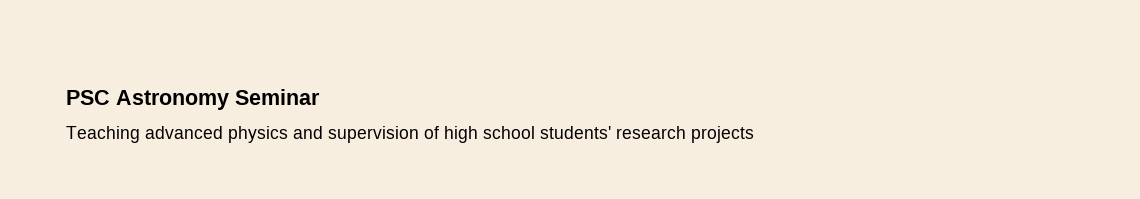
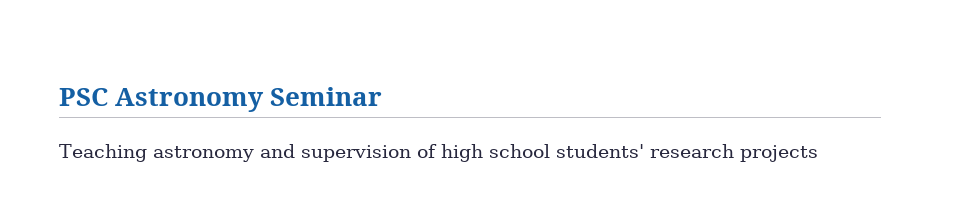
[145,126,288,143] advanced physics -> [152,146,254,162] astronomy

